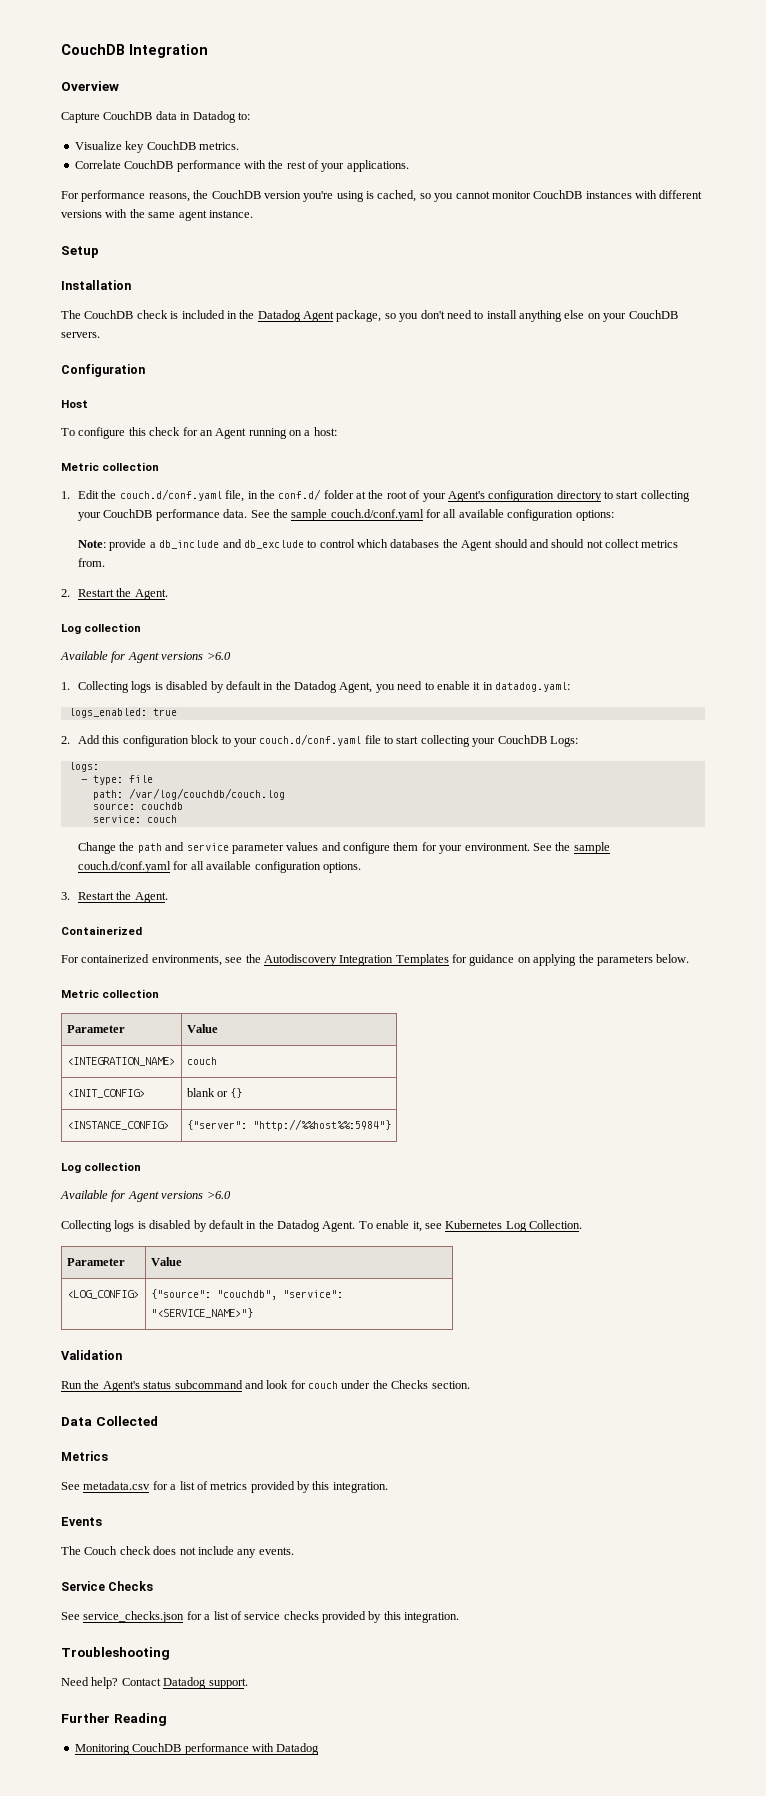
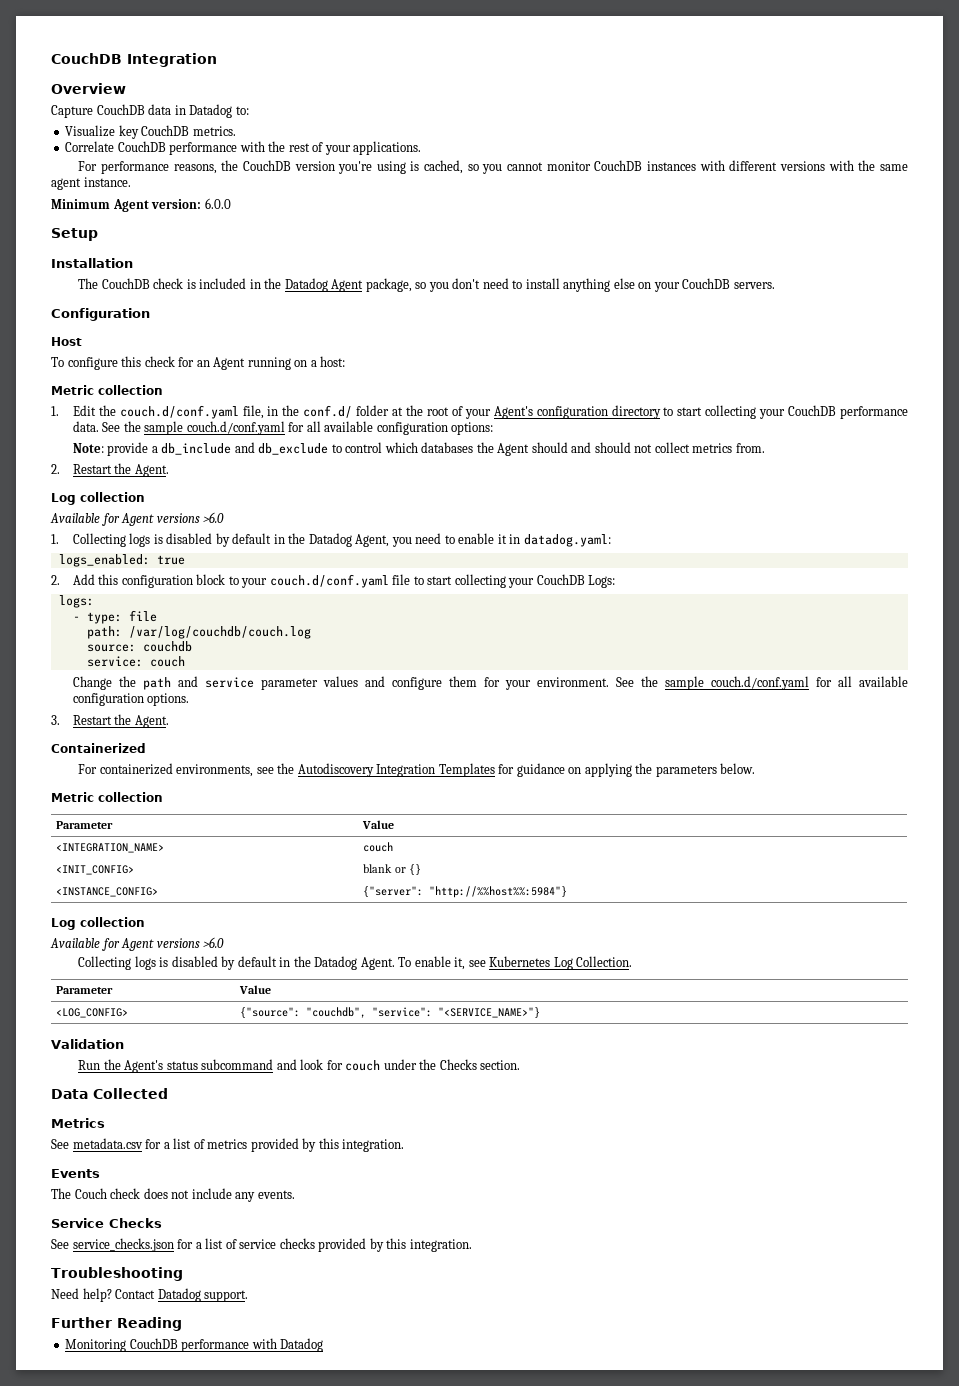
(253, 214) none -> [51,198,231,212] // Minimum Agent version: 6.0.0

